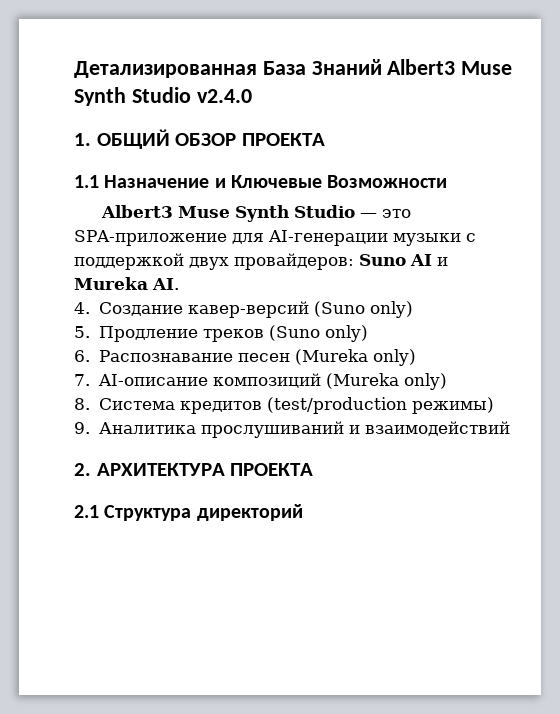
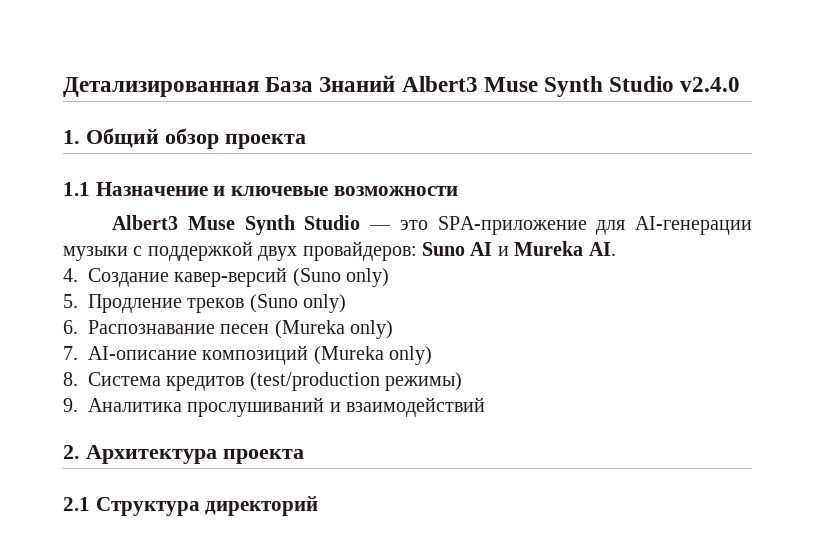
[96,129,325,149] ОБЩИЙ ОБЗОР ПРОЕКТА -> [86,128,306,149] Общий обзор проекта
[230,175,448,188] Ключевые Возможности -> [231,186,458,196] ключевые возможности
[96,463,314,476] АРХИТЕКТУРА ПРОЕКТА -> [86,445,304,464] Архитектура проекта

